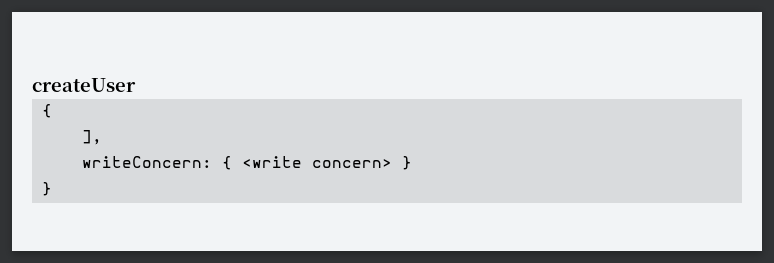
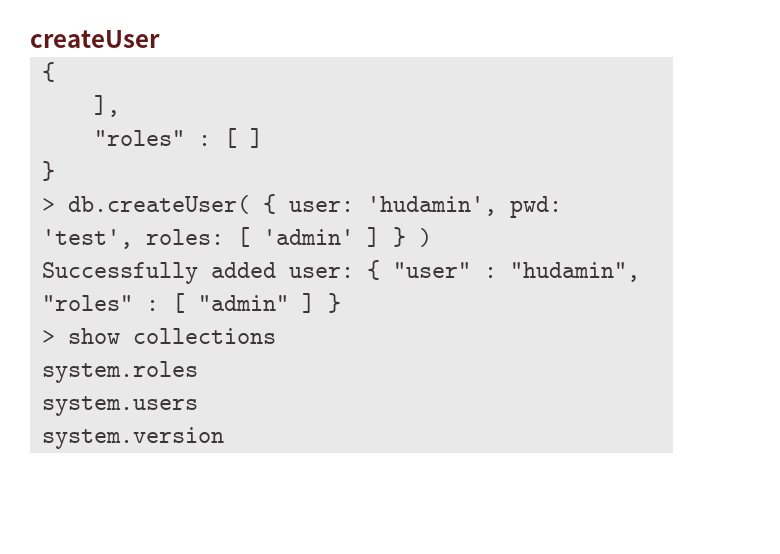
[81,156,412,170] [41,182,52,196] writeConcern: { <write concern> } // } -> [94,128,264,148] [42,161,56,181] [42,194,563,218] [42,227,433,249] [42,260,641,284] [42,293,342,313] [42,328,277,344] [42,361,199,383] [42,396,199,416] [42,427,225,449] "roles" : [ ] // } // > db.createUser( { user: 'hudamin', pwd: 'test', roles: [ 'admin' ] } ) // Successfully added user: { "user" : "hudamin", "roles" : [ "admin" ] } // > show collections // system.roles // system.users // system.version

